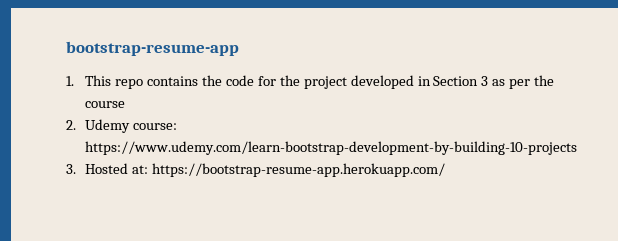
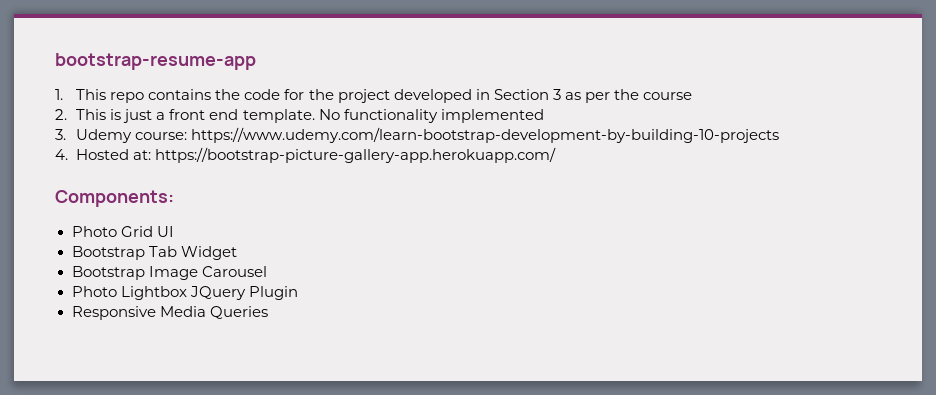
(76, 125) none -> [76,109,544,123] [55,129,66,140] This is just a front end template. No functionality implemented // 3.
[66,164,76,174] 3. -> [55,149,68,160] 4.
[152,163,446,177] https://bootstrap-resume-app.herokuapp.com/ -> [155,147,557,163] [55,190,174,207] [71,226,174,237] [71,246,237,260] [71,266,267,280] [71,286,298,300] [71,306,268,320] https://bootstrap-picture-gallery-app.herokuapp.com/ // Components: // Photo Grid UI // Bootstrap Tab Widget // Bootstrap Image Carousel // Photo Lightbox JQuery Plugin // Responsive Media Queries

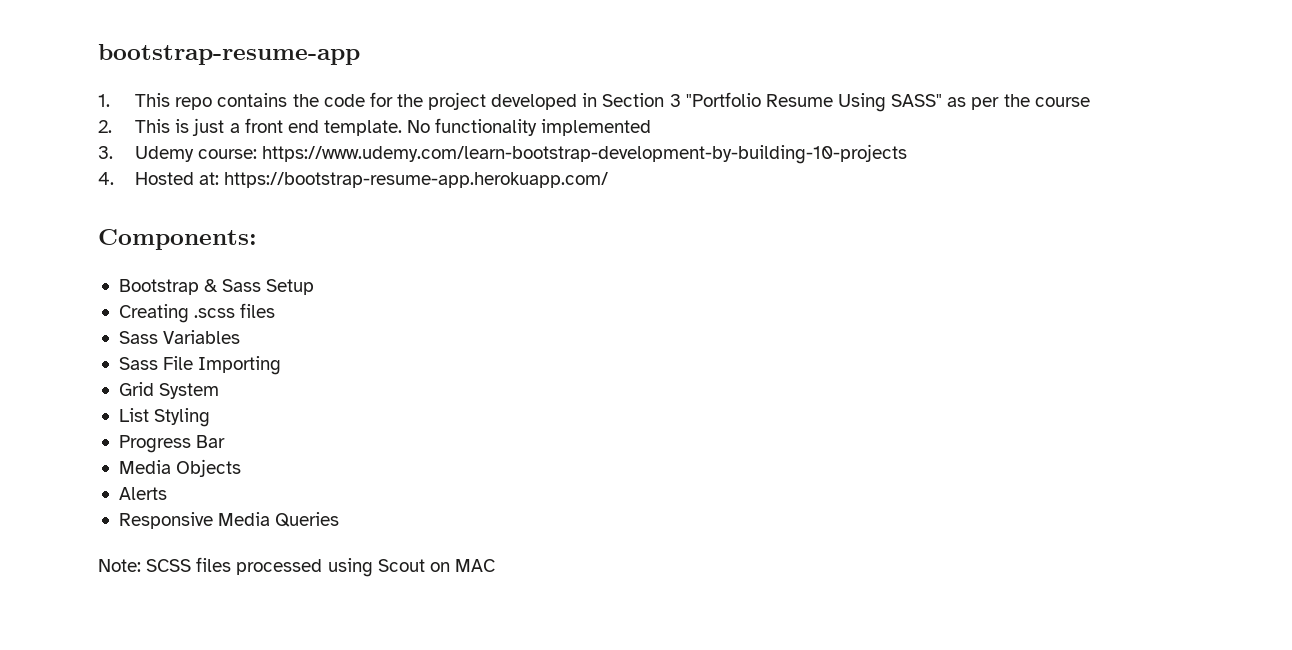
(561, 94) none -> [685,92,943,112] "Portfolio Resume Using SASS"
[155,147,557,163] https://bootstrap-picture-gallery-app.herokuapp.com/ -> [224,172,609,188] https://bootstrap-resume-app.herokuapp.com/
[71,226,174,237] [71,246,237,260] [71,266,267,280] [71,286,298,300] [71,306,268,320] Photo Grid UI // Bootstrap Tab Widget // Bootstrap Image Carousel // Photo Lightbox JQuery Plugin // Responsive Media Queries -> [118,279,315,295] [118,303,276,323] [118,330,241,344] [118,356,282,375] [118,382,220,399] [118,408,211,427] [118,435,226,453] [118,459,242,477] [118,487,167,500] [118,512,340,529] [98,557,495,577] Bootstrap & Sass Setup // Creating .scss files // Sass Variables // Sass File Importing // Grid System // List Styling // Progress Bar // Media Objects // Alerts // Responsive Media Queries // Note: SCSS files processed using Scout on MAC

